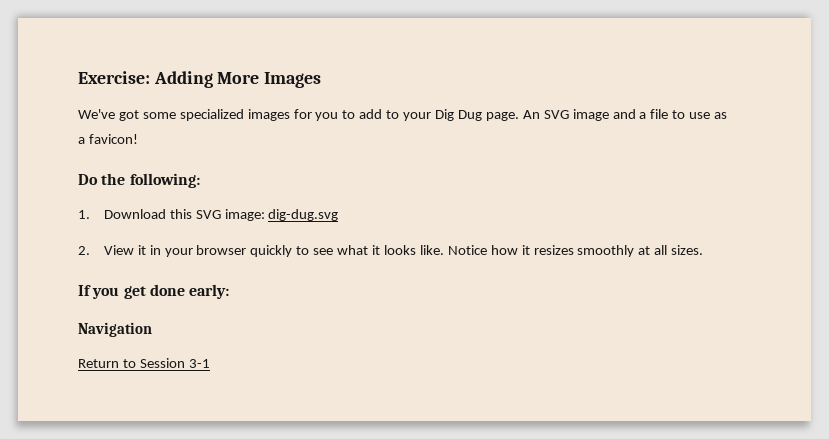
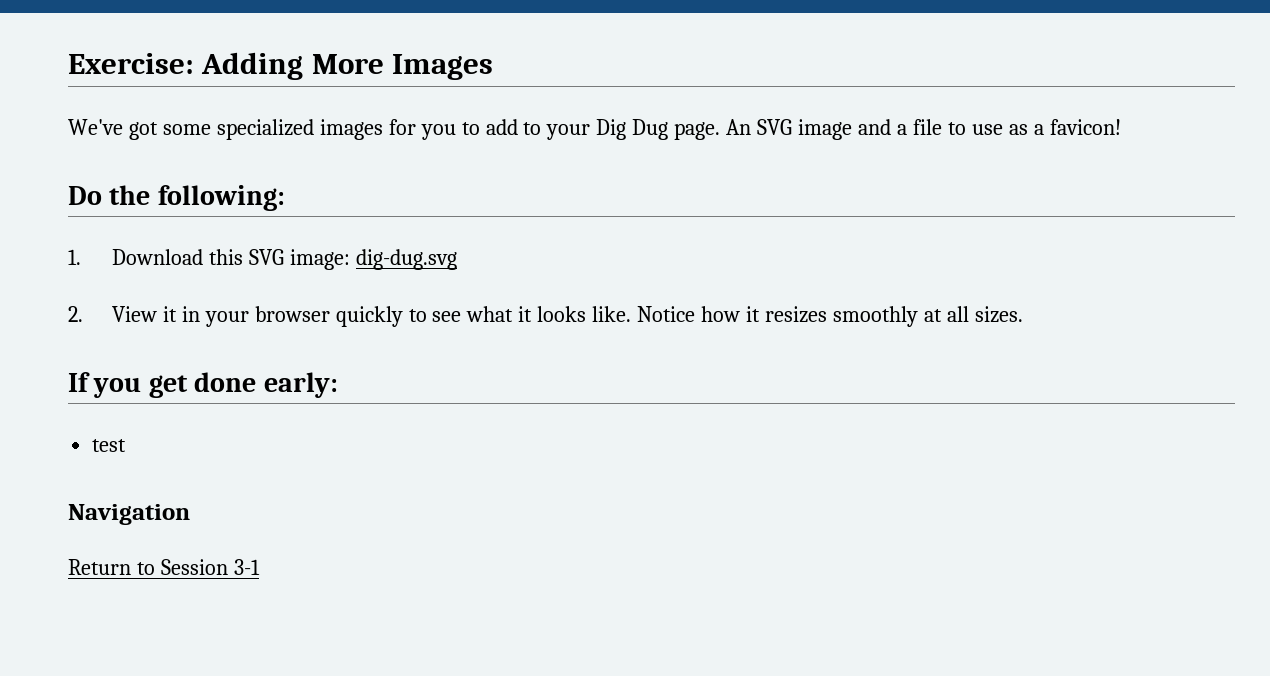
(230, 291) none -> [92,439,127,452] // test

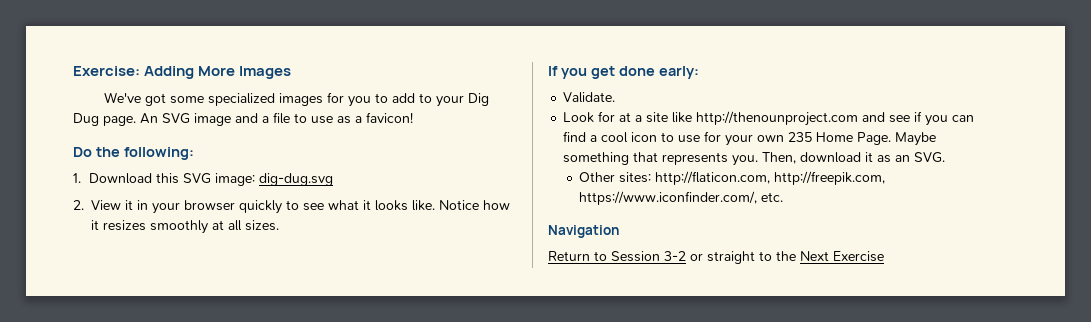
[92,439,127,452] [68,504,190,525] [68,559,260,575] test // Navigation // Return to Session 3-1 -> [563,92,616,103] [563,111,975,126] [563,131,937,146] [563,152,946,166] [579,171,886,185] [579,191,784,205] [548,225,619,238] [548,251,884,264] Validate. // Look for at a site like http://thenounproject.com and see if you can find a cool icon to use for your own 235 Home Page. Maybe something that represents you. Then, download it as an SVG. // Other sites: http://flaticon.com, http://freepik.com, https://www.iconfinder.com/, etc. // Navigation // Return to Session 3-2 or straight to the Next Exercise

